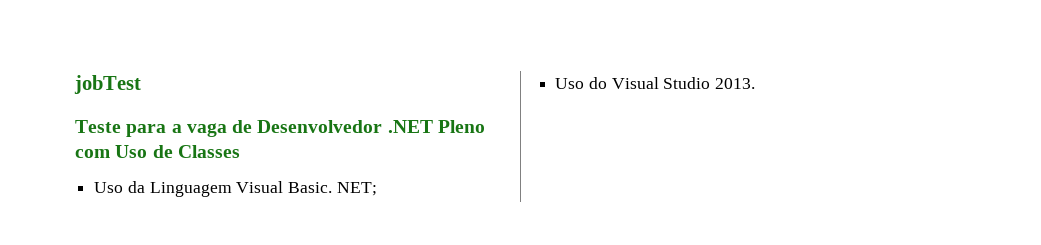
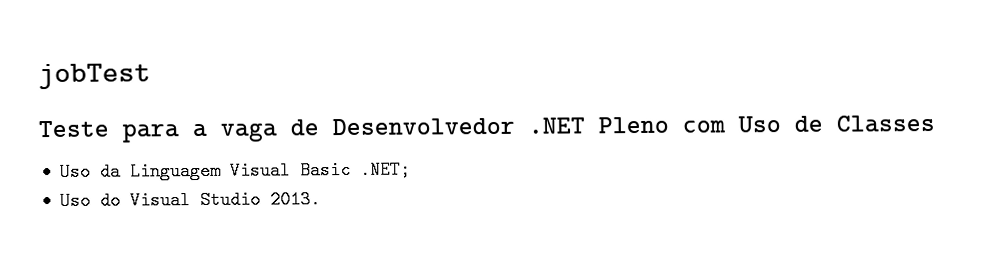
[288,182,377,196] Basic. NET; -> [299,160,411,180] Basic .NET;

